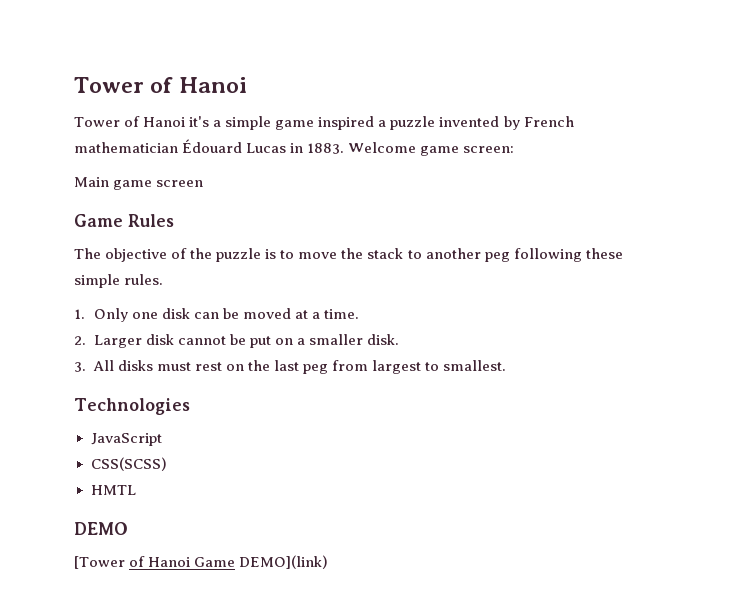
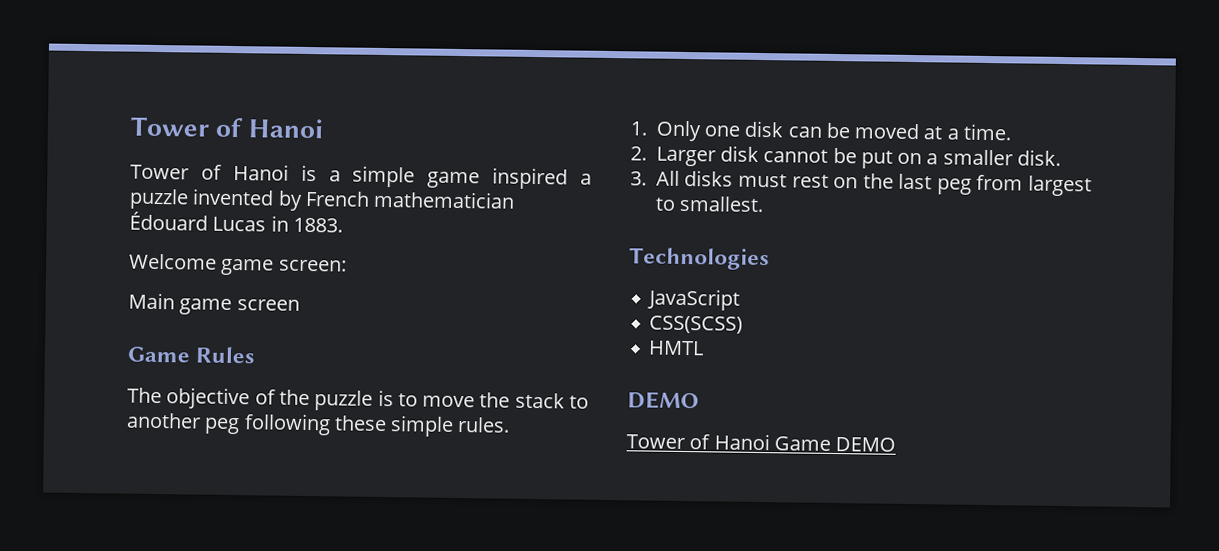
[189,116,210,127] it's -> [300,164,317,182] is
(345, 148) none -> (343, 225) //
[74,556,125,569] [Tower -> [626,434,685,450] Tower
[239,555,329,569] DEMO](link) -> [835,437,897,452] DEMO

